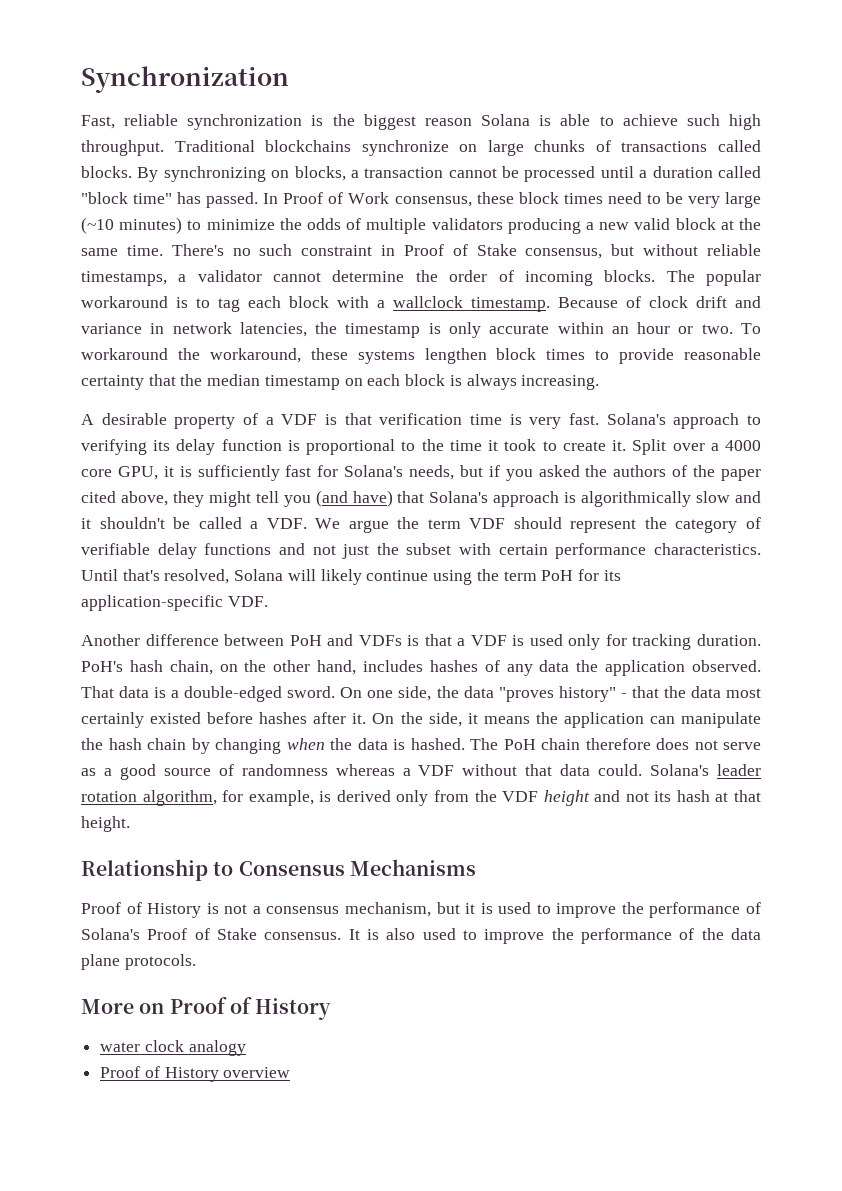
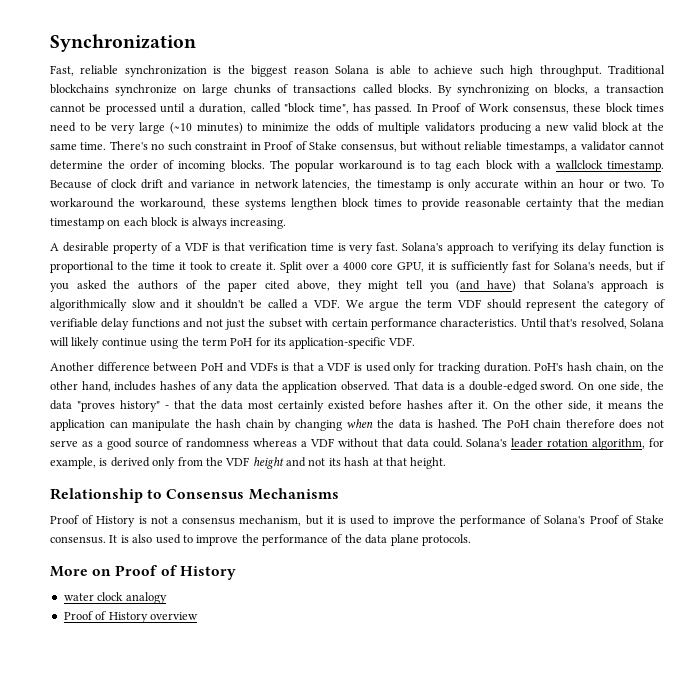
[652,166,713,178] duration -> [199,103,247,114] duration,
[133,193,173,204] time" -> [318,104,349,114] time",
(423, 718) none -> [535,400,564,409] other

